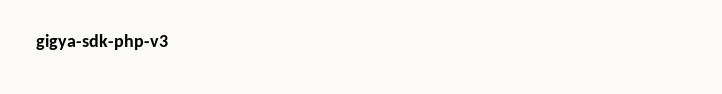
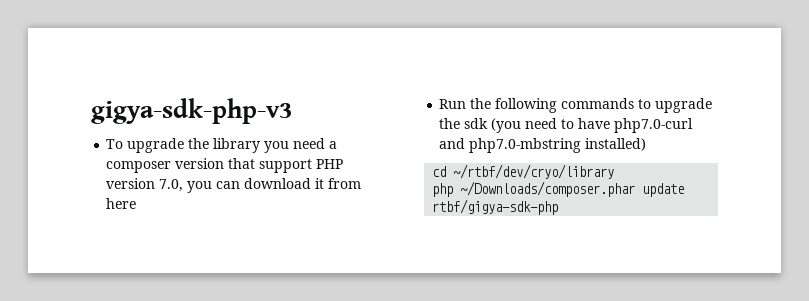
(168, 42) none -> [106,138,338,153] [106,158,344,173] [106,178,362,193] [106,198,137,209] [439,98,713,113] [439,118,694,133] [439,138,647,153] [432,164,615,179] [432,181,685,197] [432,199,559,215] // To upgrade the library you need a composer version that support PHP version 7.0, you can download it from here // Run the following commands to upgrade the sdk (you need to have php7.0-curl and php7.0-mbstring installed) // cd ~/rtbf/dev/cryo/library // php ~/Downloads/composer.phar update rtbf/gigya-sdk-php

